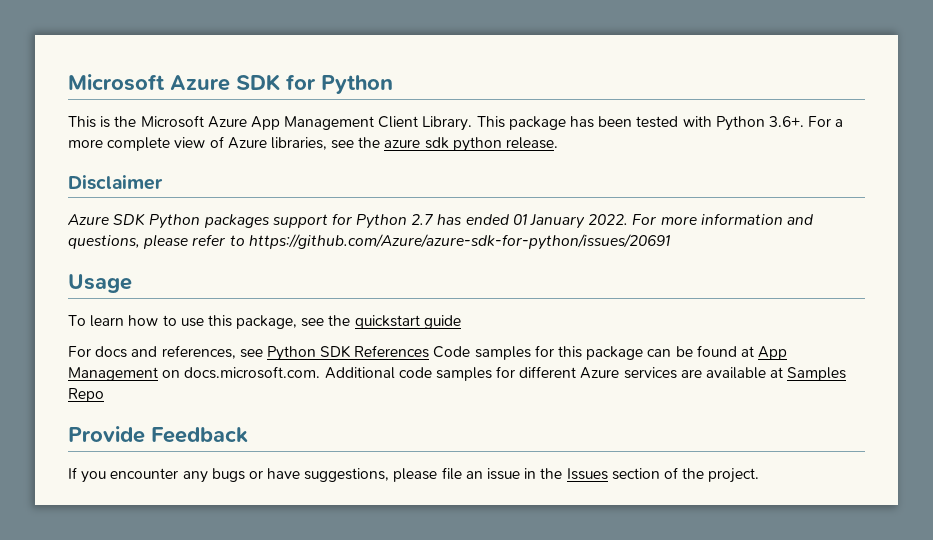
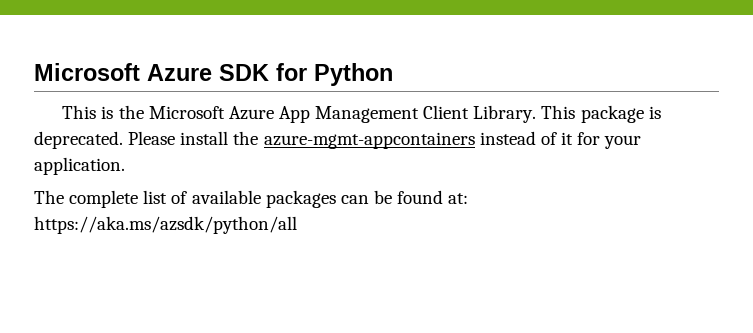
[570,116,844,131] [68,136,559,152] [68,175,163,190] [67,213,813,229] [68,234,670,250] [68,274,132,293] [68,315,461,329] [68,345,788,361] [68,366,847,381] [68,388,104,402] [68,426,248,443] [68,467,760,483] has been tested with Python 3.6+. For a more complete view of Azure libraries, see the azure sdk python release. // Disclaimer // Azure SDK Python packages support for Python 2.7 has ended 01 January 2022. For more information and questions, please refer to https://github.com/Azure/azure-sdk-for-python/issues/20691 // Usage // To learn how to use this package, see the quickstart guide // For docs and references, see Python SDK References Code samples for this package can be found at App Management on docs.microsoft.com. Additional code samples for different Azure services are available at Samples Repo // Provide Feedback // If you encounter any bugs or have suggestions, please file an issue in the Issues section of the project. -> [648,106,661,119] [34,131,642,149] [34,157,125,175] [34,190,469,208] [34,216,297,234] is deprecated. Please install the azure-mgmt-appcontainers instead of it for your application. // The complete list of available packages can be found at: https://aka.ms/azsdk/python/all

